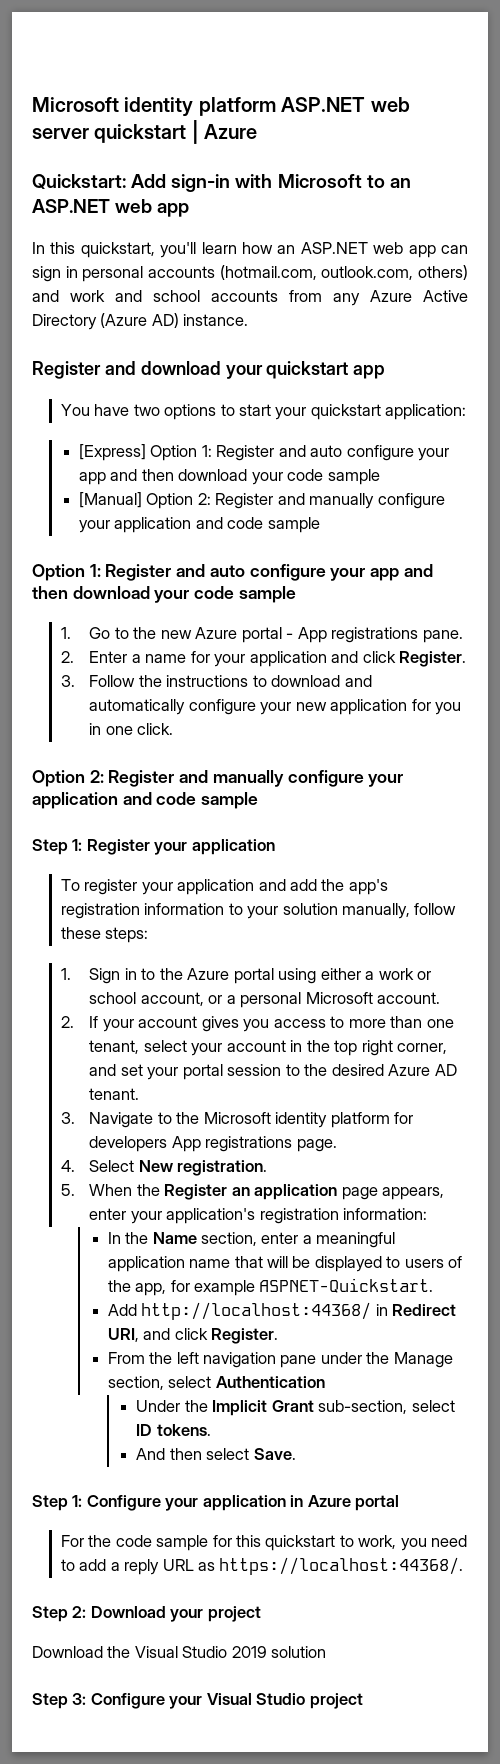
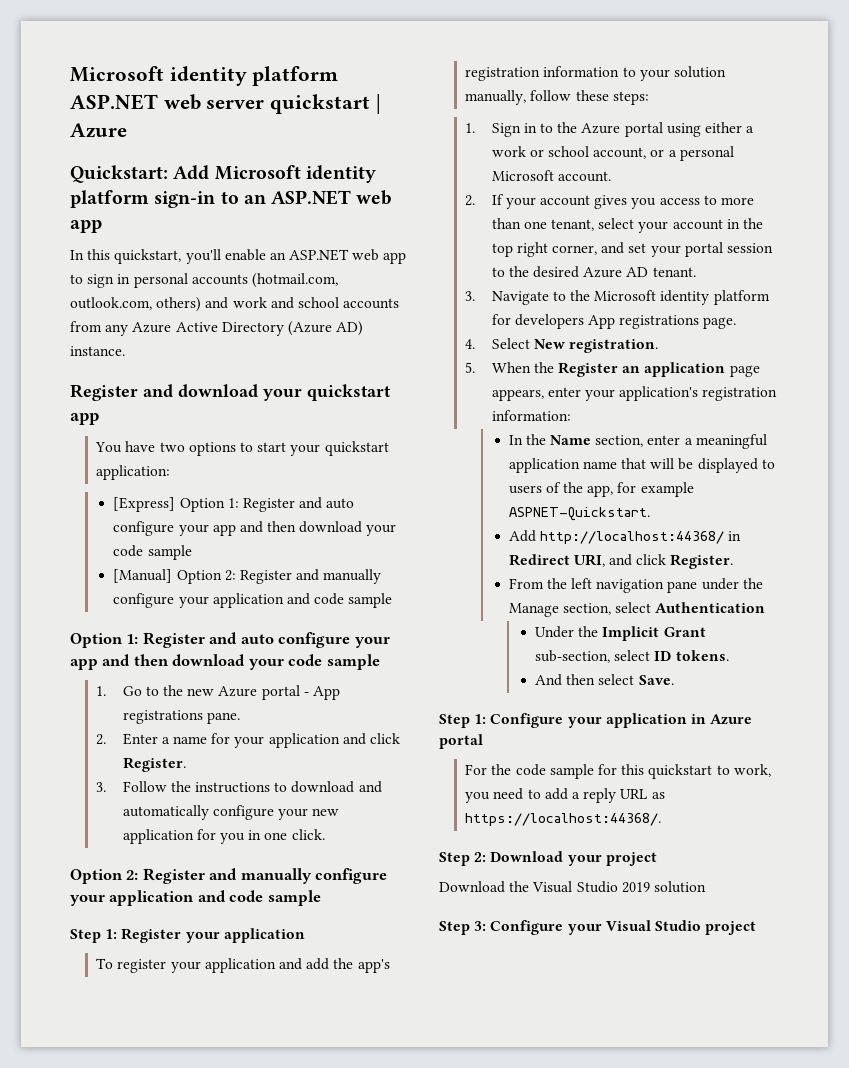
[171,174,362,192] sign-in with Microsoft -> [214,165,376,183] [70,190,216,208] Microsoft identity platform sign-in
[201,242,468,258] learn how an ASP.NET web app can -> [224,249,407,264] [70,274,83,284] enable an ASP.NET web app to

